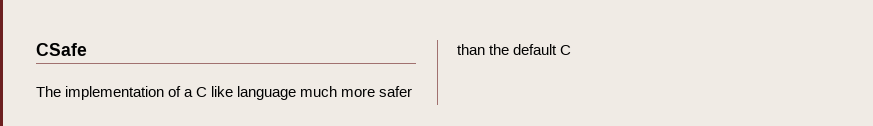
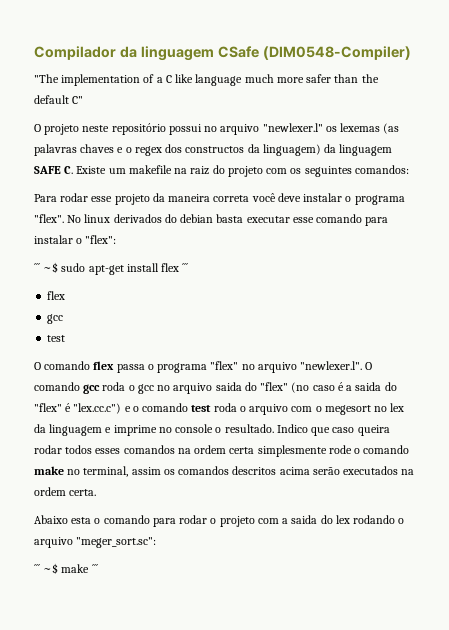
(36, 49) none -> [34,46,214,61] Compilador da linguagem
[36,86,61,97] // The -> [262,46,411,60] [34,74,59,83] (DIM0548-Compiler) // "The
[560,45,572,55] C -> [72,96,84,104] [34,123,400,135] [34,144,393,156] [34,165,409,177] [34,193,405,205] [34,214,389,226] [34,235,117,244] [34,262,189,275] [47,291,66,300] [47,314,64,324] [47,335,66,342] [34,361,373,373] [34,382,397,394] [34,403,405,415] [34,424,390,436] [34,445,410,457] [34,466,415,477] [34,487,97,496] [34,515,405,527] [34,537,157,548] [34,563,98,574] C" // O projeto neste repositório possui no arquivo "newlexer.l" os lexemas (as palavras chaves e o regex dos constructos da linguagem) da linguagem SAFE C. Existe um makefile na raiz do projeto com os seguintes comandos: // Para rodar esse projeto da maneira correta você deve instalar o programa "flex". No linux derivados do debian basta executar esse comando para instalar o "flex": // ´´´ ~$ sudo apt-get install flex ´´´ // flex // gcc // test // O comando flex passa o programa "flex" no arquivo "newlexer.l". O comando gcc roda o gcc no arquivo saida do "flex" (no caso é a saida do "flex" é "lex.cc.c") e o comando test roda o arquivo com o megesort no lex da linguagem e imprime no console o resultado. Indico que caso queira rodar todos esses comandos na ordem certa simplesmente rode o comando make no terminal, assim os comandos descritos acima serão executados na ordem certa. // Abaixo esta o comando para rodar o projeto com a saida do lex rodando o arquivo "meger_sort.sc": // ´´´ ~$ make ´´´

